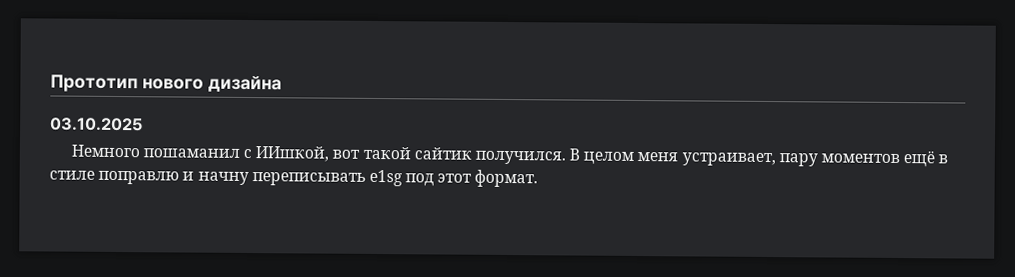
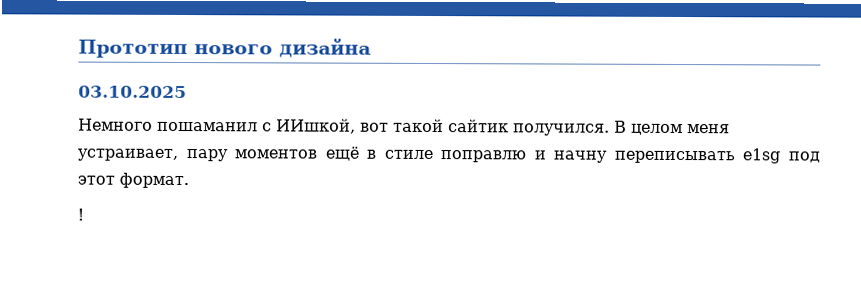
(539, 178) none -> [77,208,84,221] // !

